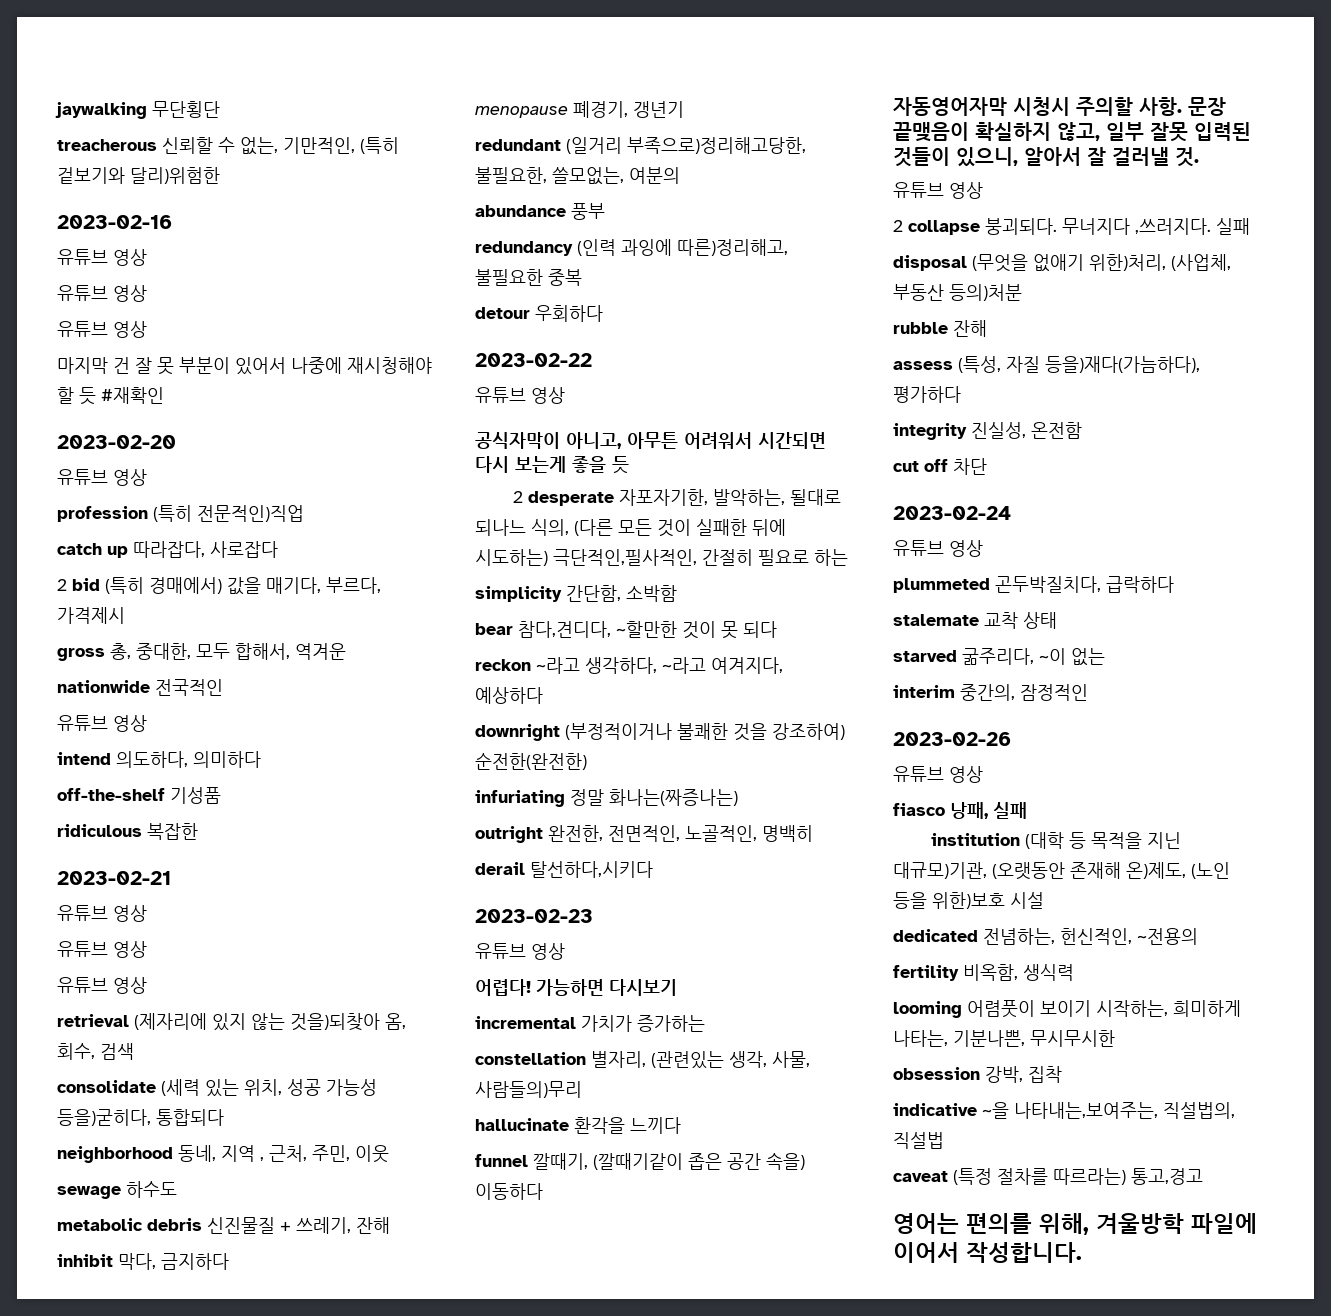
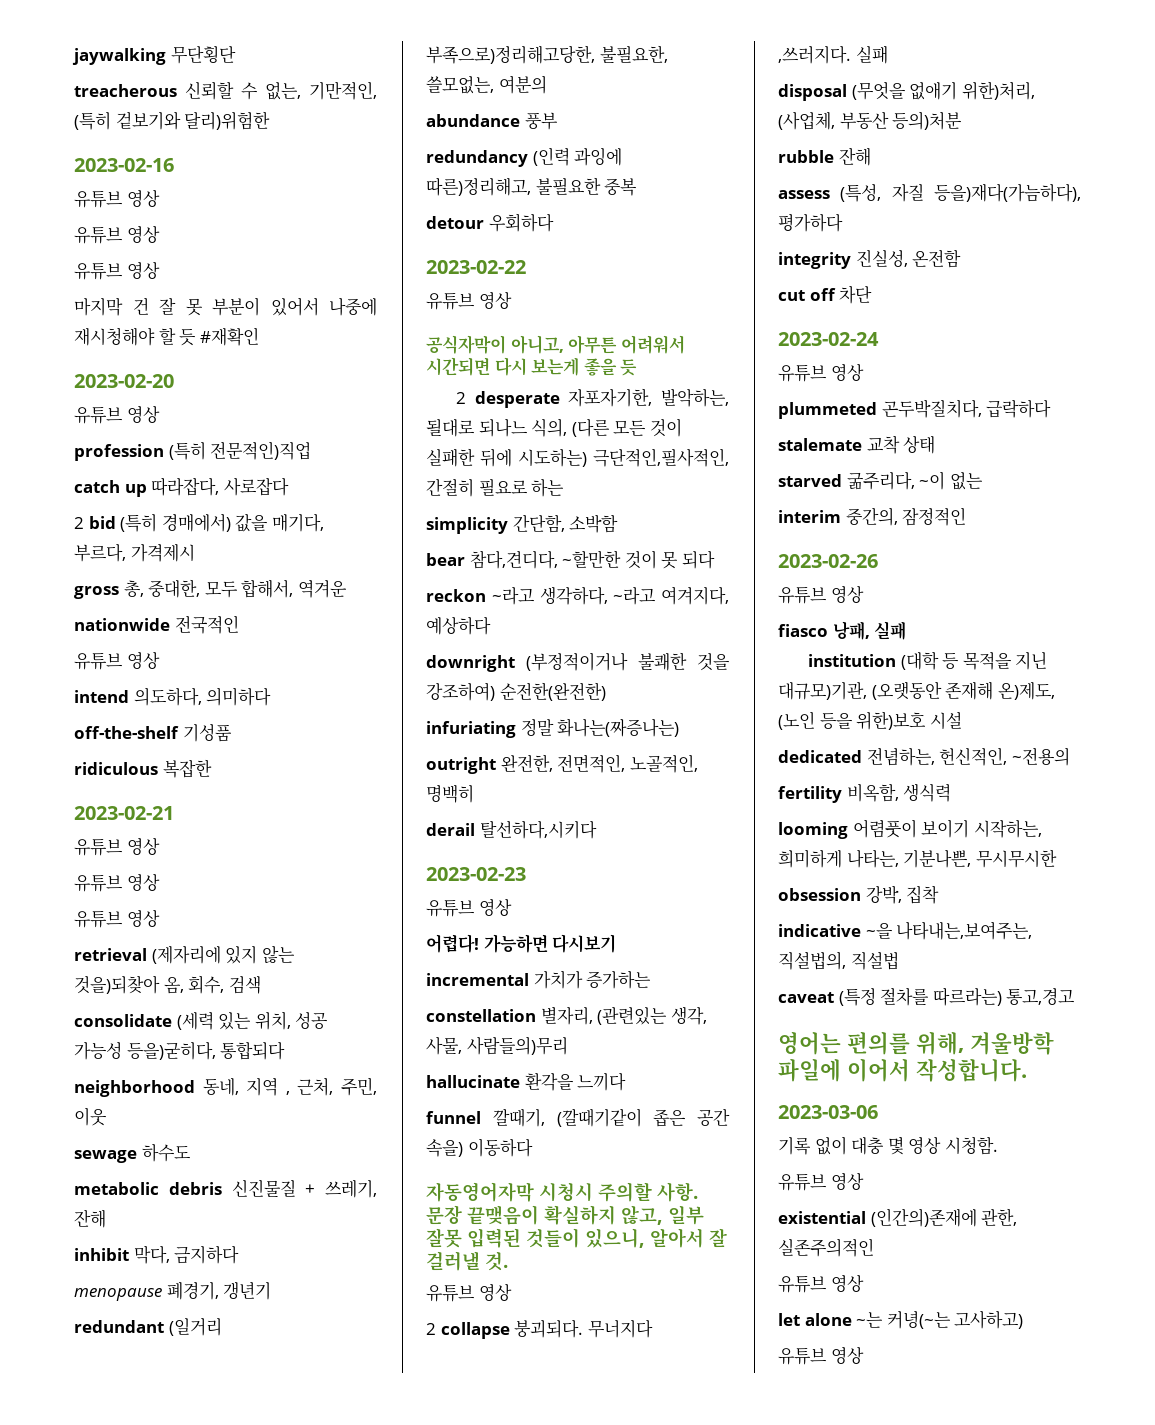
(1082, 1252) none -> [778,1105,878,1119] [778,1136,998,1155] [778,1173,864,1191] [778,1208,1018,1227] [778,1238,874,1257] [778,1275,864,1293] [778,1310,1024,1329] [778,1347,864,1365] // 2023-03-06 // 기록 없이 대충 몇 영상 시청함. // 유튜브 영상 // existential (인간의)존재에 관한, 실존주의적인 // 유튜브 영상 // let alone ~는 커녕(~는 고사하고) // 유튜브 영상

